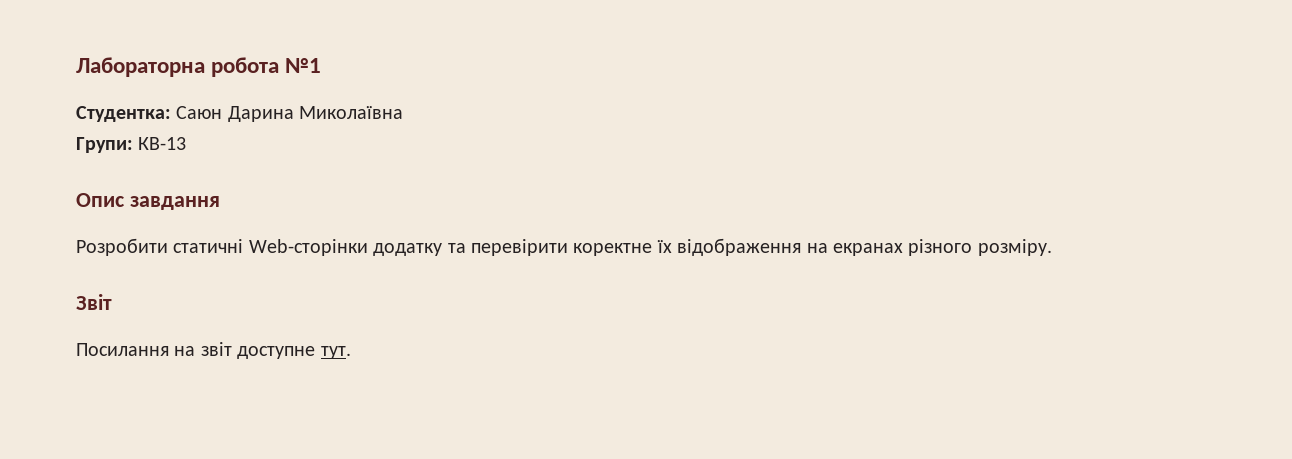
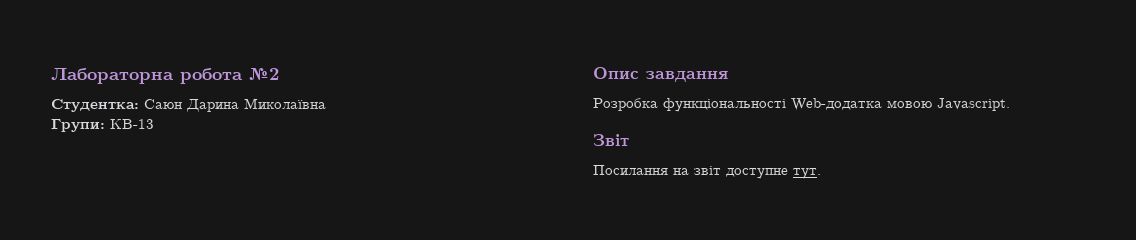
[285,58,322,73] №1 -> [249,68,279,80] №2
[76,238,1052,256] Розробити статичні Web-сторінки додатку та перевірити коректне їх відображення на екранах різного розміру. -> [593,98,1010,112] Розробка функціональності Web-додатка мовою Javascript.

